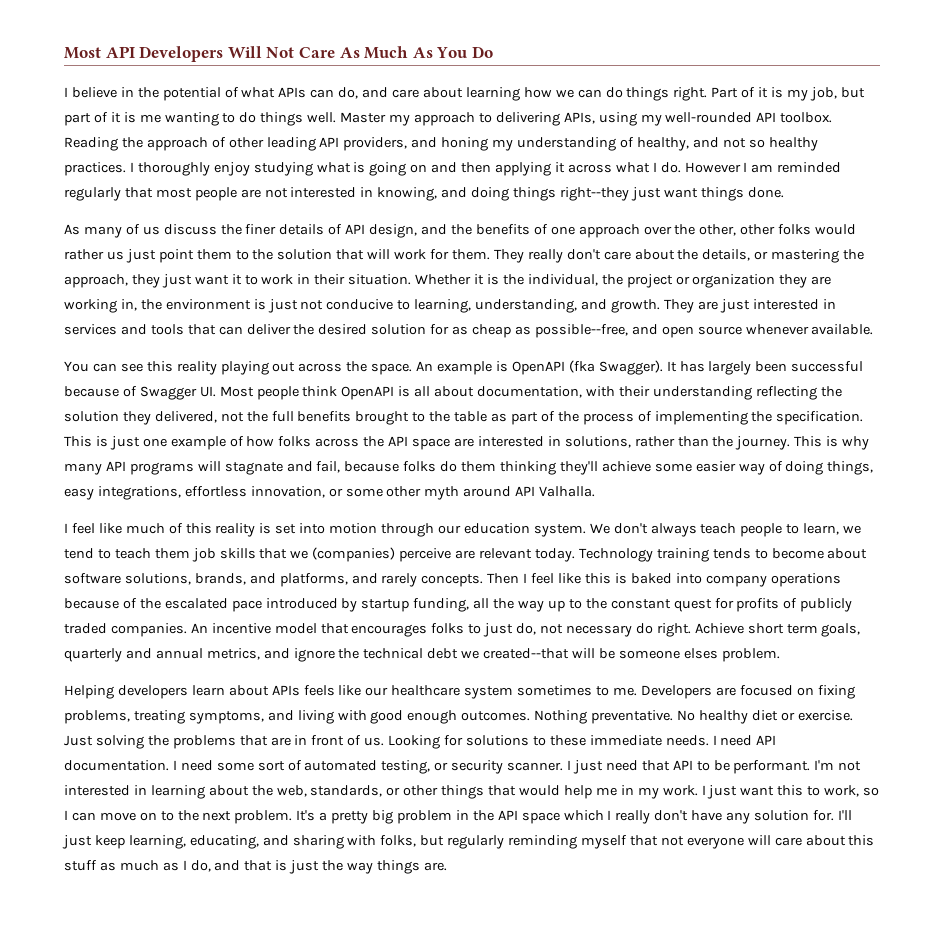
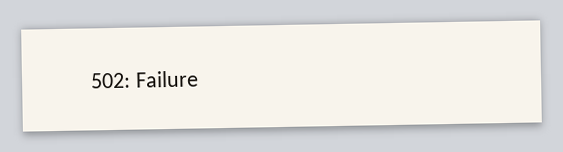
[64,46,493,62] [64,87,865,101] [64,112,833,126] [64,137,818,151] [64,162,842,176] [64,187,784,201] [64,224,857,238] [64,249,865,263] [64,274,832,288] [64,299,836,313] [64,324,874,338] [64,360,864,375] [64,386,842,400] [64,411,864,425] [64,436,870,450] [64,461,874,475] [64,486,596,500] [64,523,862,537] [64,547,868,562] [64,573,841,587] [64,598,853,612] [64,623,861,637] [64,648,780,662] [64,685,855,699] [64,710,853,724] [64,735,777,749] [64,760,862,774] [64,785,880,799] [64,810,852,824] [62,835,875,849] [64,860,447,874] Most API Developers Will Not Care As Much As You Do // I believe in the potential of what APIs can do, and care about learning how we can do things right. Part of it is my job, but part of it is me wanting to do things well. Master my approach to delivering APIs, using my well-rounded API toolbox. Reading the approach of other leading API providers, and honing my understanding of healthy, and not so healthy practices. I thoroughly enjoy studying what is going on and then applying it across what I do. However I am reminded regularly that most people are not interested in knowing, and doing things right--they just want things done. // As many of us discuss the finer details of API design, and the benefits of one approach over the other, other folks would rather us just point them to the solution that will work for them. They really don't care about the details, or mastering the approach, they just want it to work in their situation. Whether it is the individual, the project or organization they are working in, the environment is just not conducive to learning, understanding, and growth. They are just interested in services and tools that can deliver the desired solution for as cheap as possible--free, and open source whenever available. // You can see this reality playing out across the space. An example is OpenAPI (fka Swagger). It has largely been successful because of Swagger UI. Most people think OpenAPI is all about documentation, with their understanding reflecting the solution they delivered, not the full benefits brought to the table as part of the process of implementing the specification. This is just one example of how folks across the API space are interested in solutions, rather than the journey. This is why many API programs will stagnate and fail, because folks do them thinking they'll achieve some easier way of doing things, easy integrations, effortless innovation, or some other myth around API Valhalla. // I feel like much of this reality is set into motion through our education system. We don't always teach people to learn, we tend to teach them job skills that we (companies) perceive are relevant today. Technology training tends to become about software solutions, brands, and platforms, and rarely concepts. Then I feel like this is baked into company operations because of the escalated pace introduced by startup funding, all the way up to the constant quest for profits of publicly traded companies. An incentive model that encourages folks to just do, not necessary do right. Achieve short term goals, quarterly and annual metrics, and ignore the technical debt we created--that will be someone elses problem. // Helping developers learn about APIs feels like our healthcare system sometimes to me. Developers are focused on fixing problems, treating symptoms, and living with good enough outcomes. Nothing preventative. No healthy diet or exercise. Just solving the problems that are in front of us. Looking for solutions to these immediate needs. I need API documentation. I need some sort of automated testing, or security scanner. I just need that API to be performant. I'm not interested in learning about the web, standards, or other things that would help me in my work. I just want this to work, so I can move on to the next problem. It's a pretty big problem in the API space which I really don't have any solution for. I'll just keep learning, educating, and sharing with folks, but regularly reminding myself that not everyone will care about this stuff as much as I do, and that is just the way things are. -> [90,70,199,89] 502: Failure

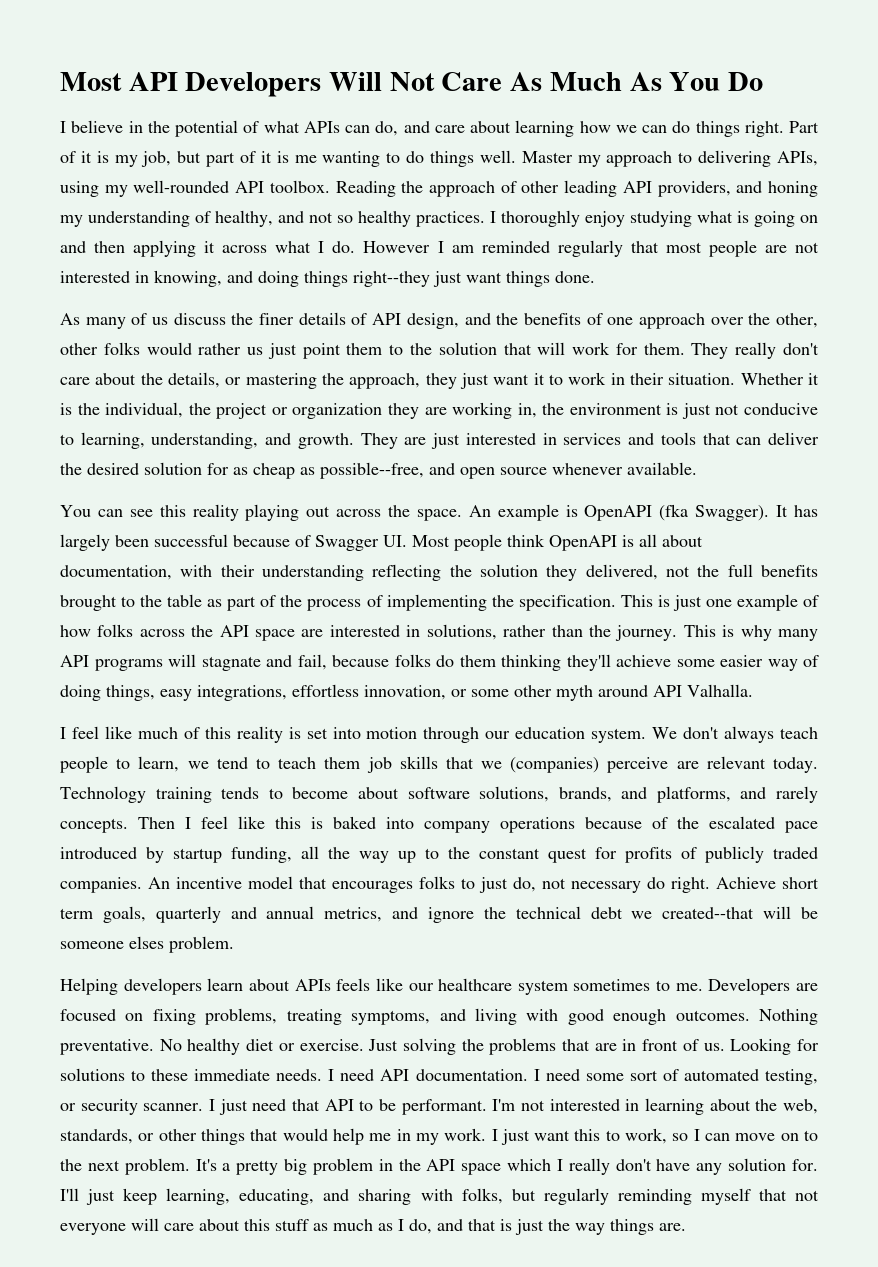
[90,70,199,89] 502: Failure -> [60,72,763,97] [60,120,819,137] [60,150,818,167] [60,180,818,197] [60,210,818,227] [60,240,819,257] [60,270,595,287] [60,312,819,329] [60,342,820,359] [60,372,820,389] [60,402,818,419] [60,432,820,449] [60,462,697,479] [60,504,818,521] [60,534,703,551] [60,564,819,581] [60,594,819,611] [60,624,818,641] [60,654,819,671] [60,684,753,701] [60,726,819,743] [60,756,818,773] [60,786,819,803] [60,816,818,833] [60,846,818,863] [60,876,819,893] [60,906,818,923] [60,936,234,953] [60,978,818,995] [60,1008,818,1025] [60,1038,820,1055] [60,1068,819,1085] [60,1098,818,1115] [60,1128,819,1145] [60,1158,819,1175] [60,1188,819,1205] [60,1218,686,1235] Most API Developers Will Not Care As Much As You Do // I believe in the potential of what APIs can do, and care about learning how we can do things right. Part of it is my job, but part of it is me wanting to do things well. Master my approach to delivering APIs, using my well-rounded API toolbox. Reading the approach of other leading API providers, and honing my understanding of healthy, and not so healthy practices. I thoroughly enjoy studying what is going on and then applying it across what I do. However I am reminded regularly that most people are not interested in knowing, and doing things right--they just want things done. // As many of us discuss the finer details of API design, and the benefits of one approach over the other, other folks would rather us just point them to the solution that will work for them. They really don't care about the details, or mastering the approach, they just want it to work in their situation. Whether it is the individual, the project or organization they are working in, the environment is just not conducive to learning, understanding, and growth. They are just interested in services and tools that can deliver the desired solution for as cheap as possible--free, and open source whenever available. // You can see this reality playing out across the space. An example is OpenAPI (fka Swagger). It has largely been successful because of Swagger UI. Most people think OpenAPI is all about documentation, with their understanding reflecting the solution they delivered, not the full benefits brought to the table as part of the process of implementing the specification. This is just one example of how folks across the API space are interested in solutions, rather than the journey. This is why many API programs will stagnate and fail, because folks do them thinking they'll achieve some easier way of doing things, easy integrations, effortless innovation, or some other myth around API Valhalla. // I feel like much of this reality is set into motion through our education system. We don't always teach people to learn, we tend to teach them job skills that we (companies) perceive are relevant today. Technology training tends to become about software solutions, brands, and platforms, and rarely concepts. Then I feel like this is baked into company operations because of the escalated pace introduced by startup funding, all the way up to the constant quest for profits of publicly traded companies. An incentive model that encourages folks to just do, not necessary do right. Achieve short term goals, quarterly and annual metrics, and ignore the technical debt we created--that will be someone elses problem. // Helping developers learn about APIs feels like our healthcare system sometimes to me. Developers are focused on fixing problems, treating symptoms, and living with good enough outcomes. Nothing preventative. No healthy diet or exercise. Just solving the problems that are in front of us. Looking for solutions to these immediate needs. I need API documentation. I need some sort of automated testing, or security scanner. I just need that API to be performant. I'm not interested in learning about the web, standards, or other things that would help me in my work. I just want this to work, so I can move on to the next problem. It's a pretty big problem in the API space which I really don't have any solution for. I'll just keep learning, educating, and sharing with folks, but regularly reminding myself that not everyone will care about this stuff as much as I do, and that is just the way things are.

